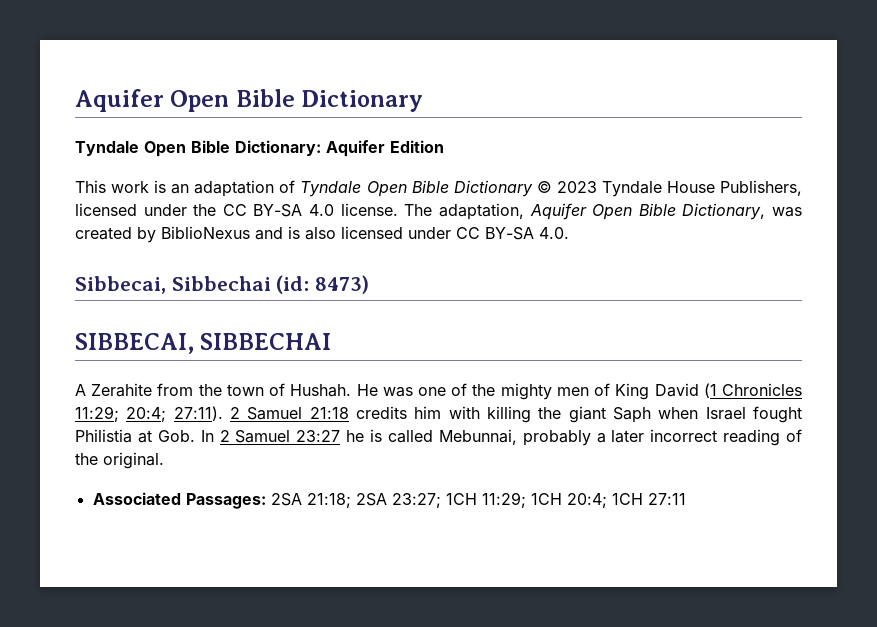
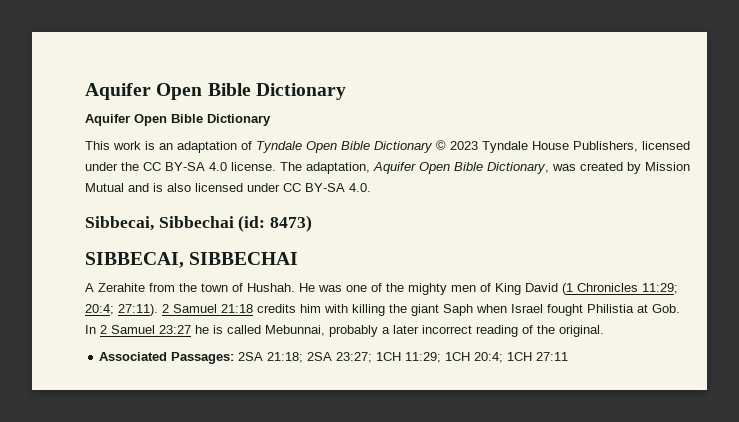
[75,89,424,112] [75,140,444,157] Aquifer Open Bible Dictionary // Tyndale Open Bible Dictionary: Aquifer Edition -> [85,83,346,100] [85,114,271,126] Aquifer Open Bible Dictionary // Aquifer Open Bible Dictionary
[161,226,250,239] BiblioNexus -> [645,162,690,171] [85,183,124,192] Mission Mutual

